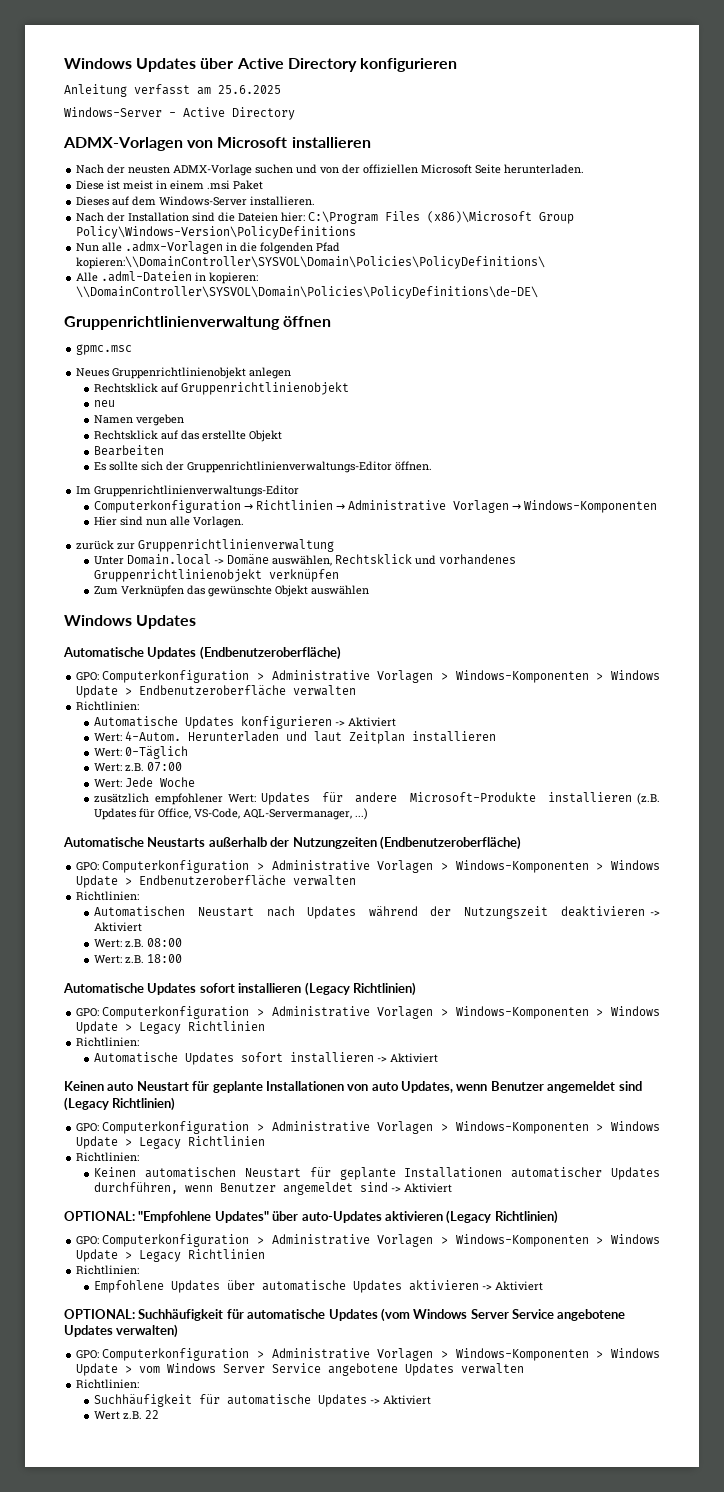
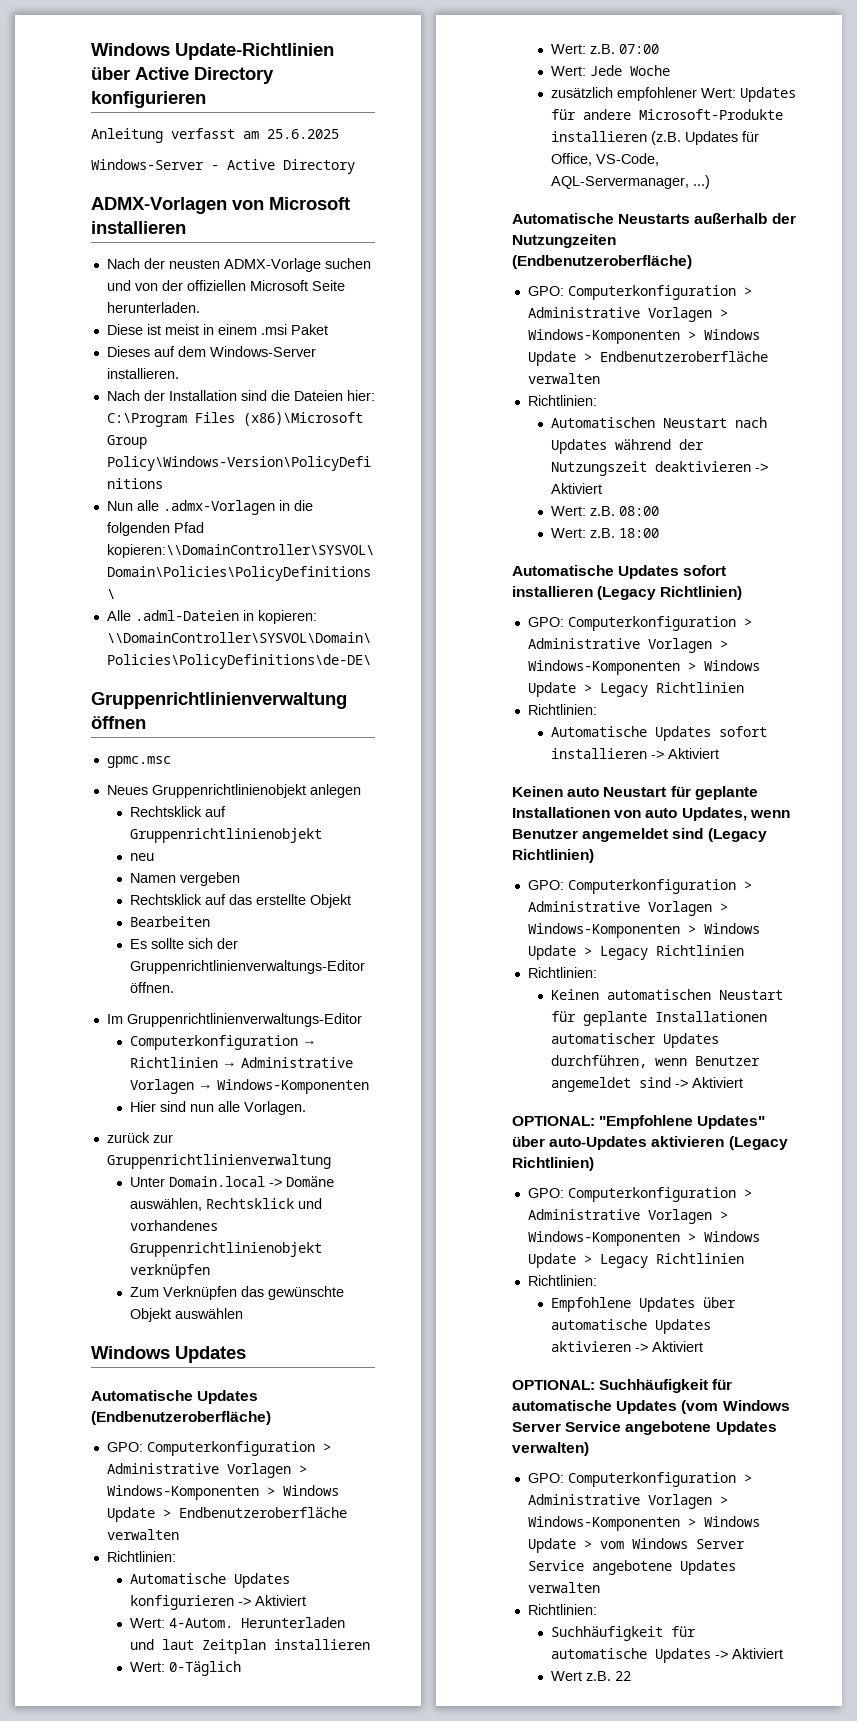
[64,58,197,72] Windows Updates -> [91,43,334,60] Windows Update-Richtlinien

